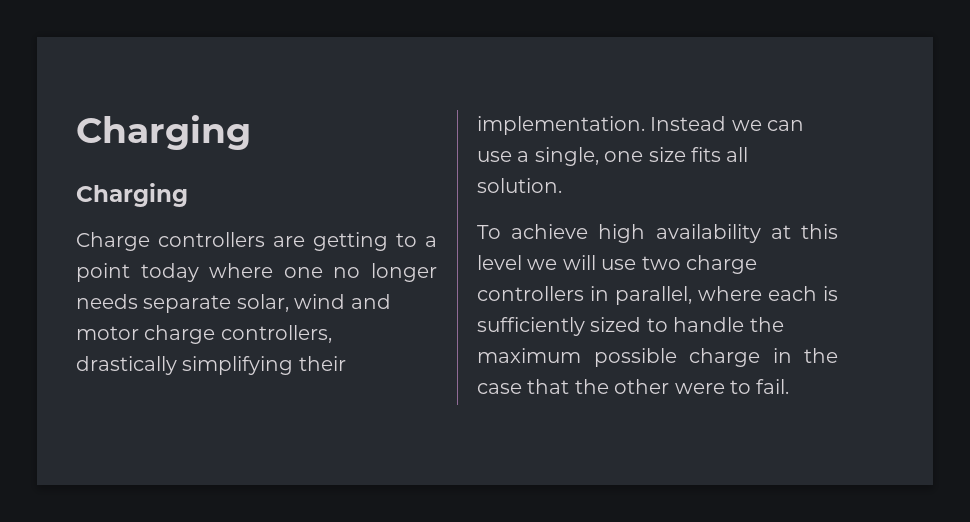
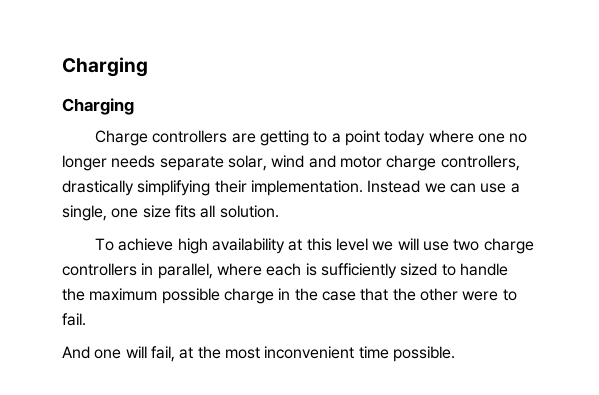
(790, 386) none -> [62,346,455,362] // And one will fail, at the most inconvenient time possible.

